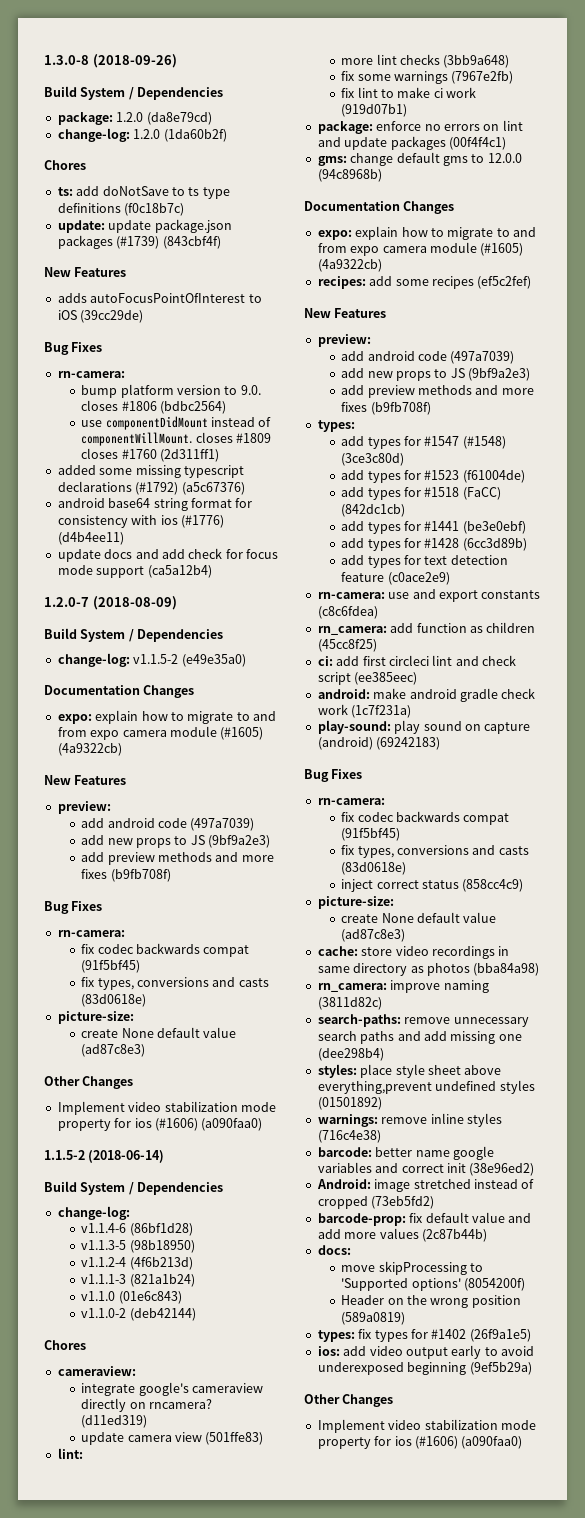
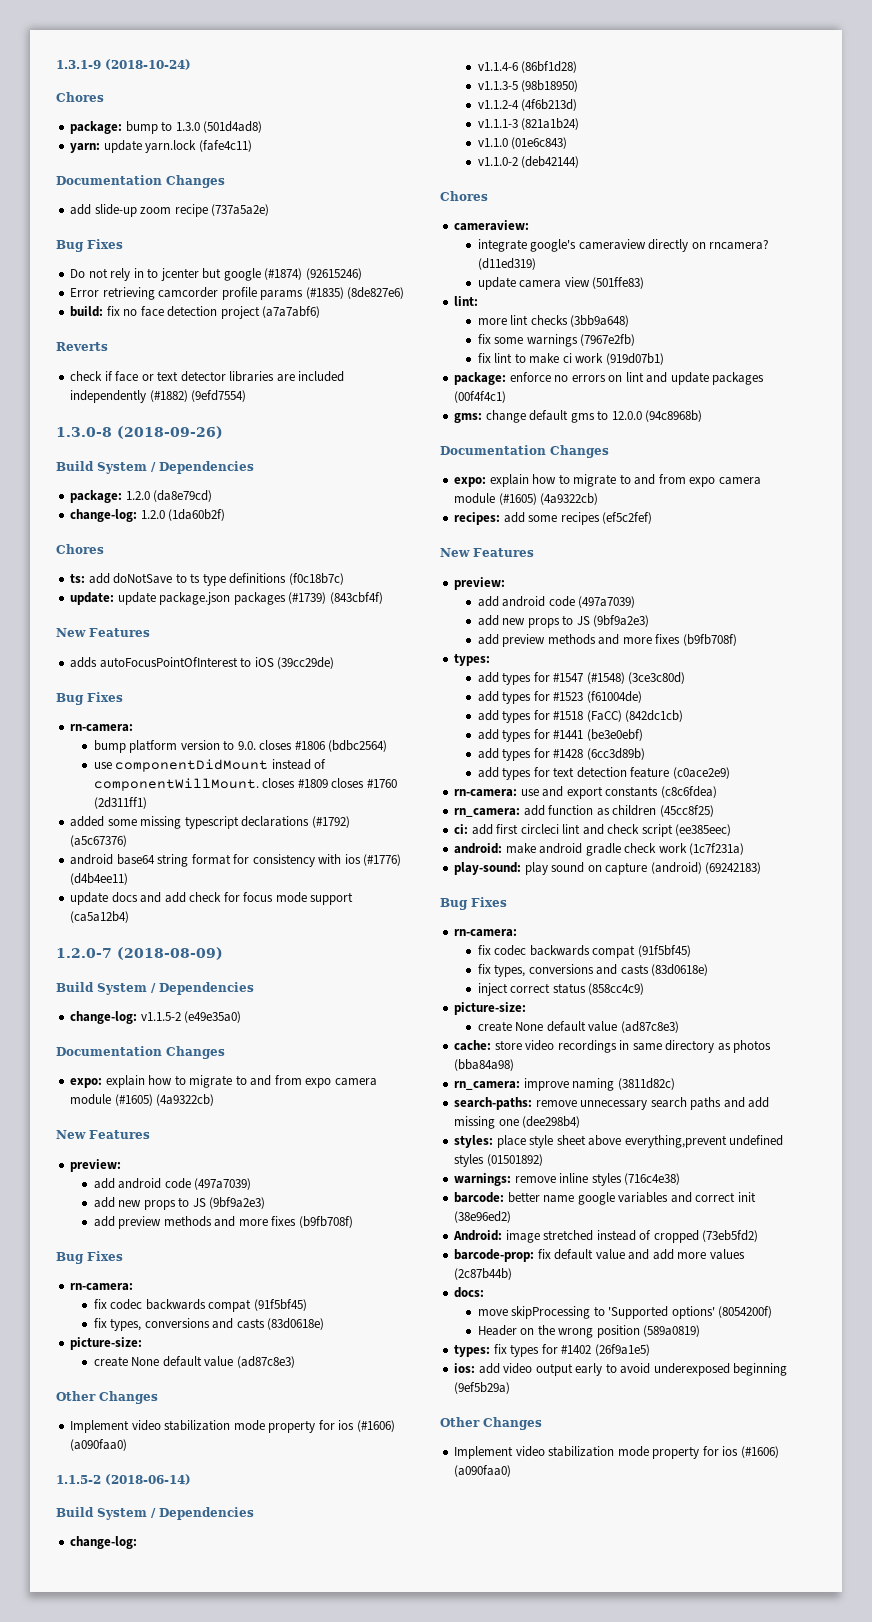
(44, 60) none -> [56,59,191,70] [56,92,104,102] [70,121,263,134] [70,140,252,153] [56,175,225,188] [70,204,270,217] [56,239,123,252] [70,268,362,281] [70,287,405,300] [70,306,321,319] [56,342,108,351] [70,371,345,382] [70,390,247,403] 1.3.1-9 (2018-10-24) // Chores // package: bump to 1.3.0 (501d4ad8) // yarn: update yarn.lock (fafe4c11) // Documentation Changes // add slide-up zoom recipe (737a5a2e) // Bug Fixes // Do not rely in to jcenter but google (#1874) (92615246) // Error retrieving camcorder profile params (#1835) (8de827e6) // build: fix no face detection project (a7a7abf6) // Reverts // check if face or text detector libraries are included independently (#1882) (9efd7554) //

